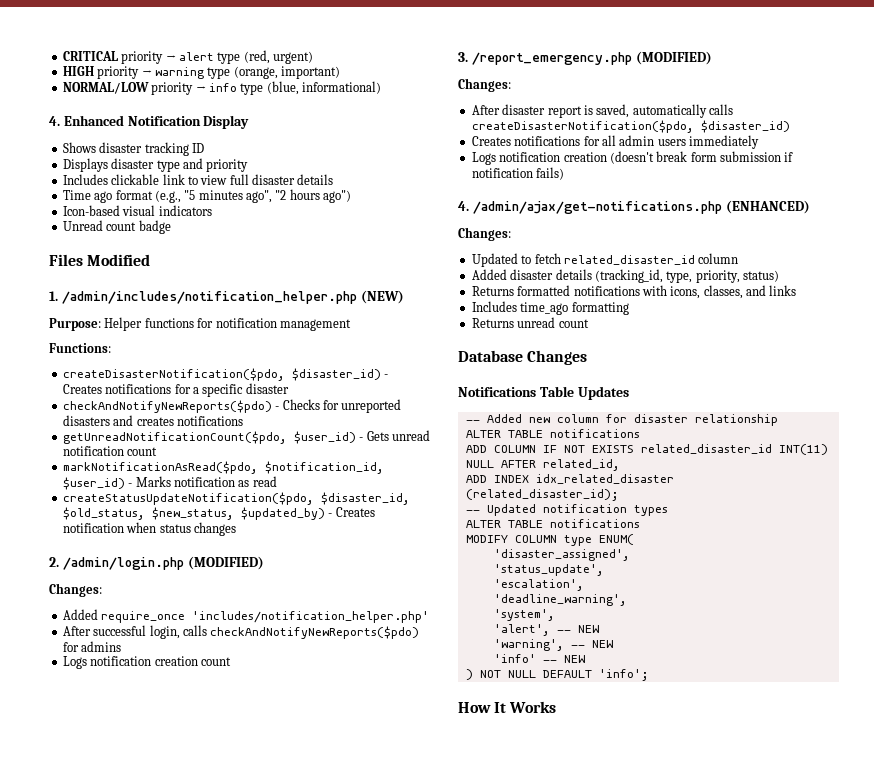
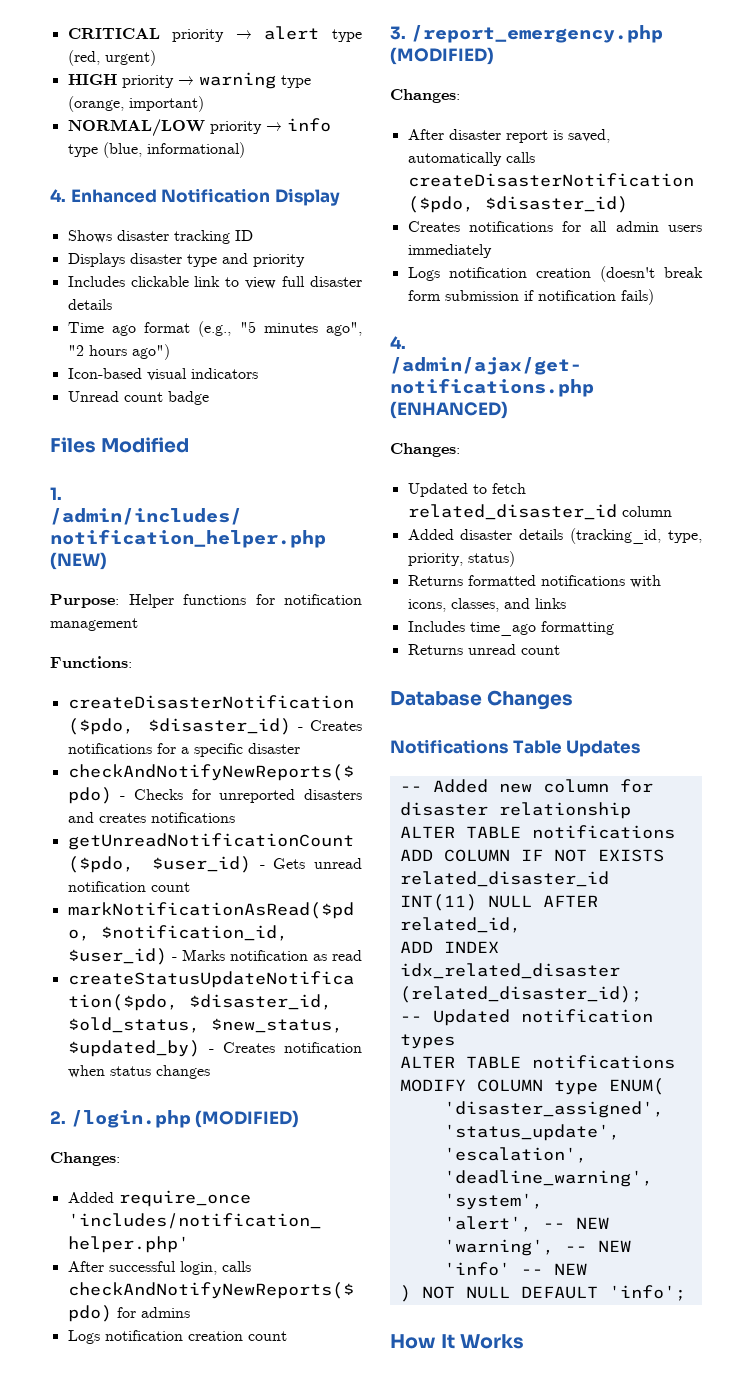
[62,557,184,570] /admin/login.php -> [70,1110,191,1128] /login.php

